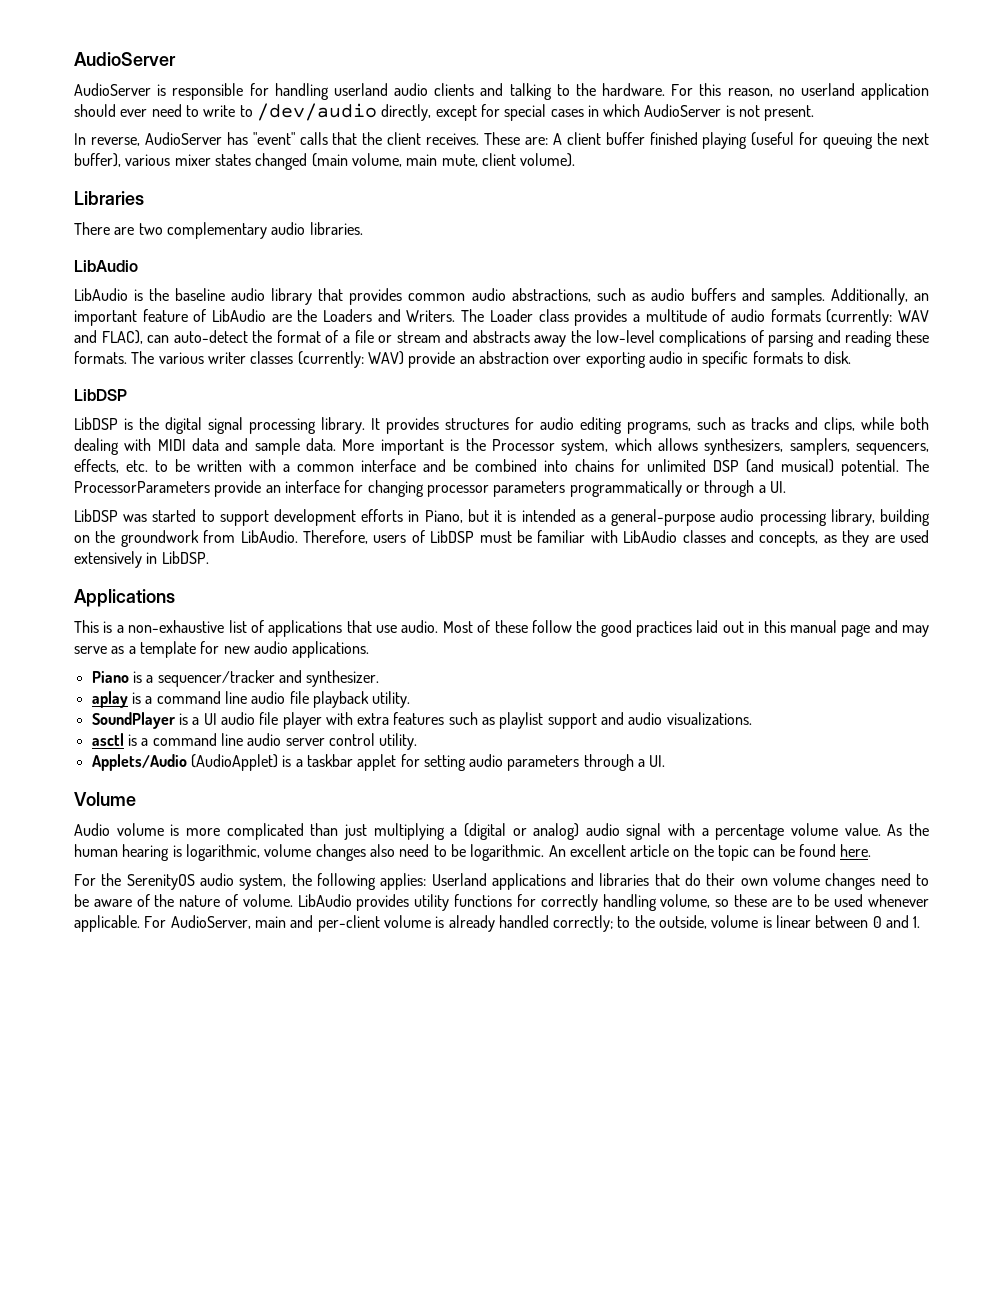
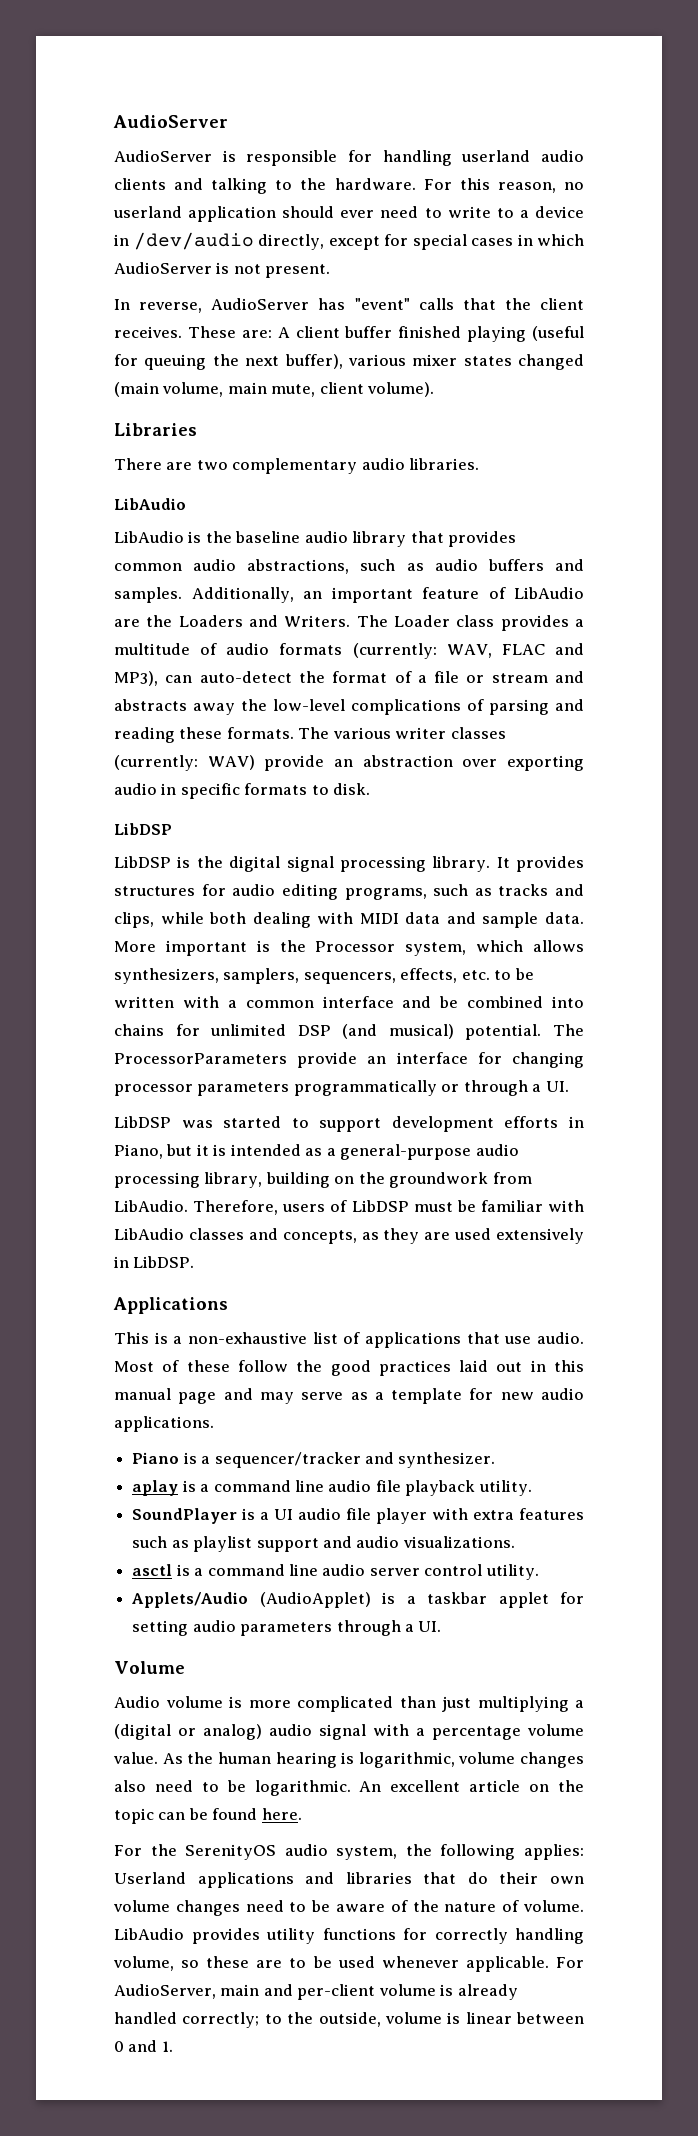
(253, 111) none -> [519,206,584,218] [114,234,129,246] a device in
[898,310,930,322] [74,330,143,344] WAV and FLAC), -> [446,643,584,658] [114,671,158,686] WAV, FLAC and MP3),

